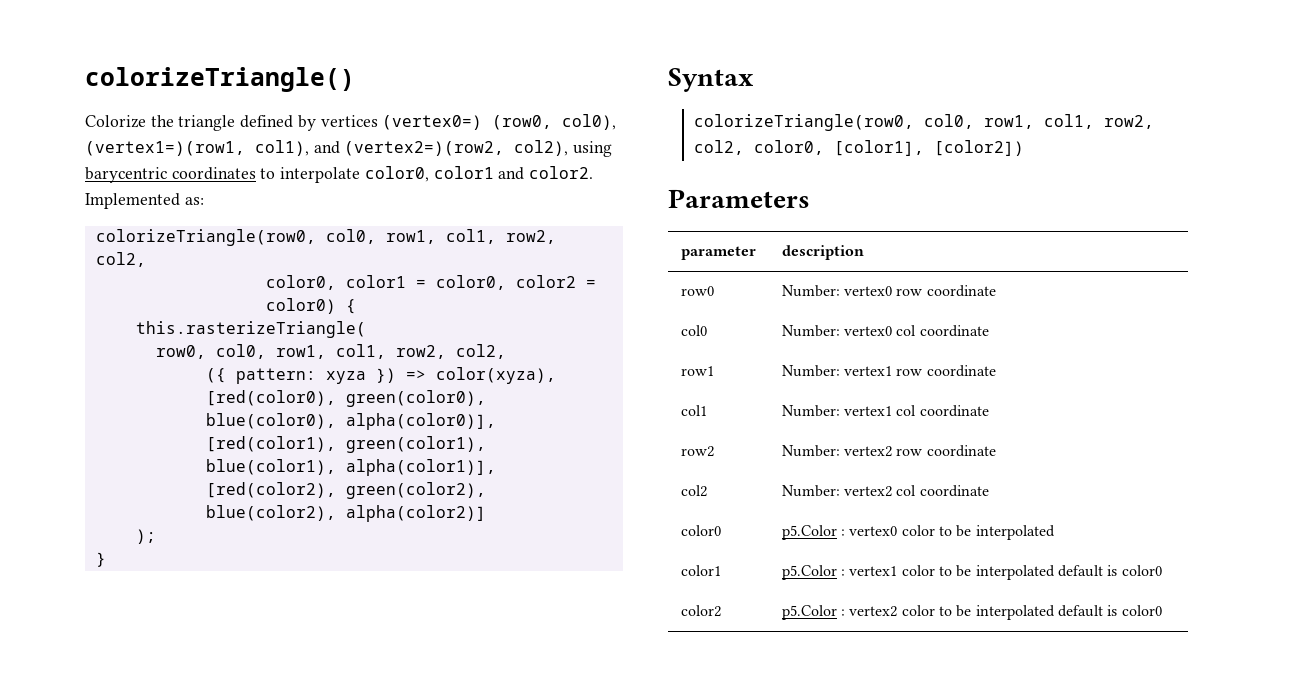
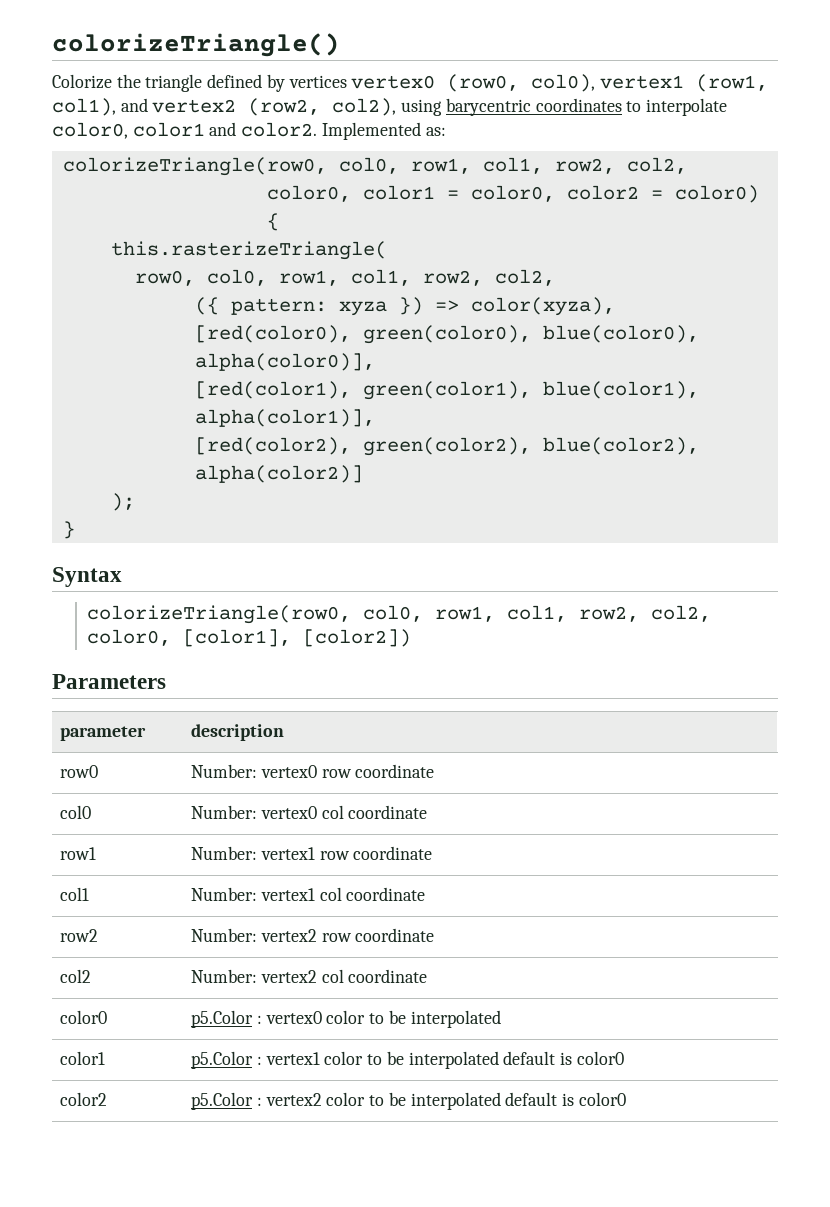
[382,115,483,130] (vertex0=) -> [351,75,436,89] vertex0
[85,140,505,156] (vertex1=)(row1, col1), and (vertex2=)(row2, -> [600,74,769,92] [52,98,321,116] vertex1 (row1, col1), and vertex2 (row2,

